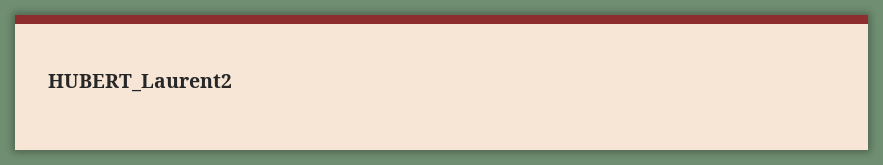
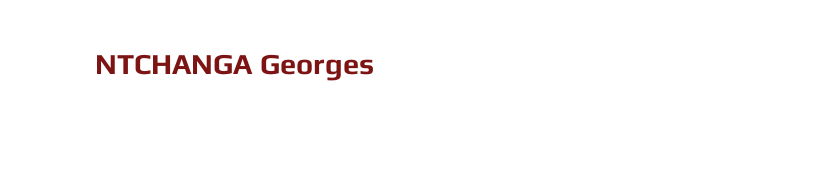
[48,74,232,92] HUBERT_Laurent2 -> [95,54,374,81] NTCHANGA Georges

